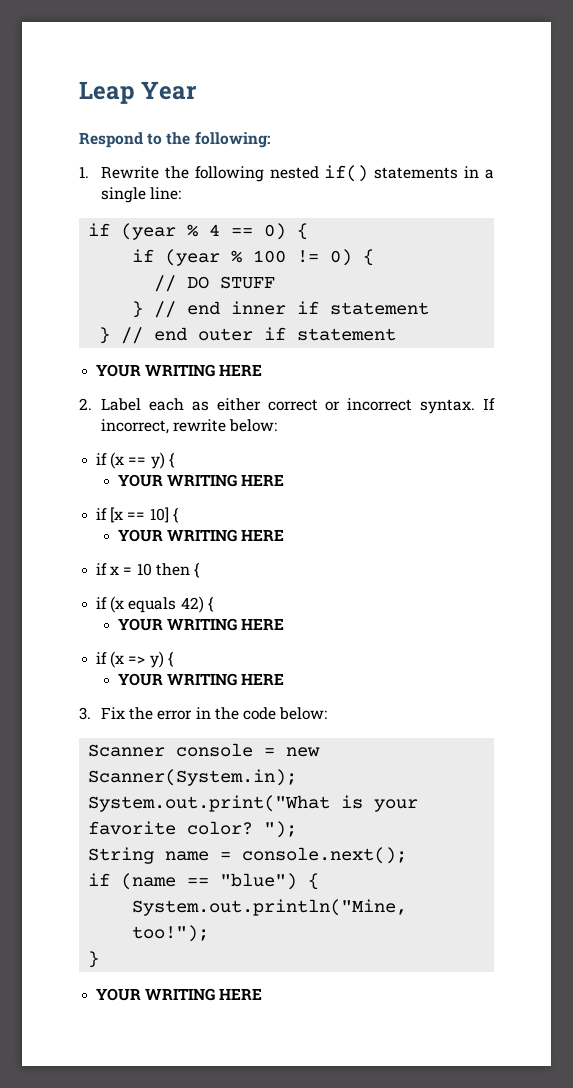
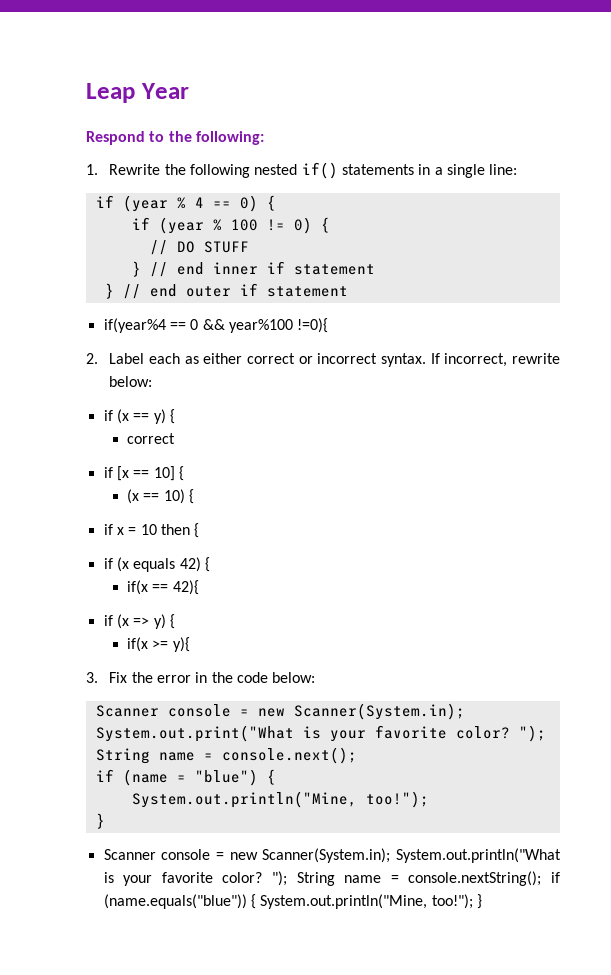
[96,364,263,377] YOUR WRITING HERE -> [103,318,329,333] if(year%4 == 0 && year%100 !=0){
[118,474,285,487] YOUR WRITING HERE -> [127,433,176,444] correct
[118,529,285,542] YOUR WRITING HERE -> [127,489,195,504] (x == 10) {
[118,618,285,631] YOUR WRITING HERE -> [127,580,199,595] if(x == 42){
[118,673,285,686] YOUR WRITING HERE -> [127,637,190,652] if(x >= y){
[187,878,210,886] == -> [176,775,186,782] =
[96,988,263,1001] YOUR WRITING HERE -> [103,848,561,863] [103,871,560,886] [103,894,482,909] Scanner console = new Scanner(System.in); System.out.println("What is your favorite color? "); String name = console.nextString(); if (name.equals("blue")) { System.out.println("Mine, too!"); }

